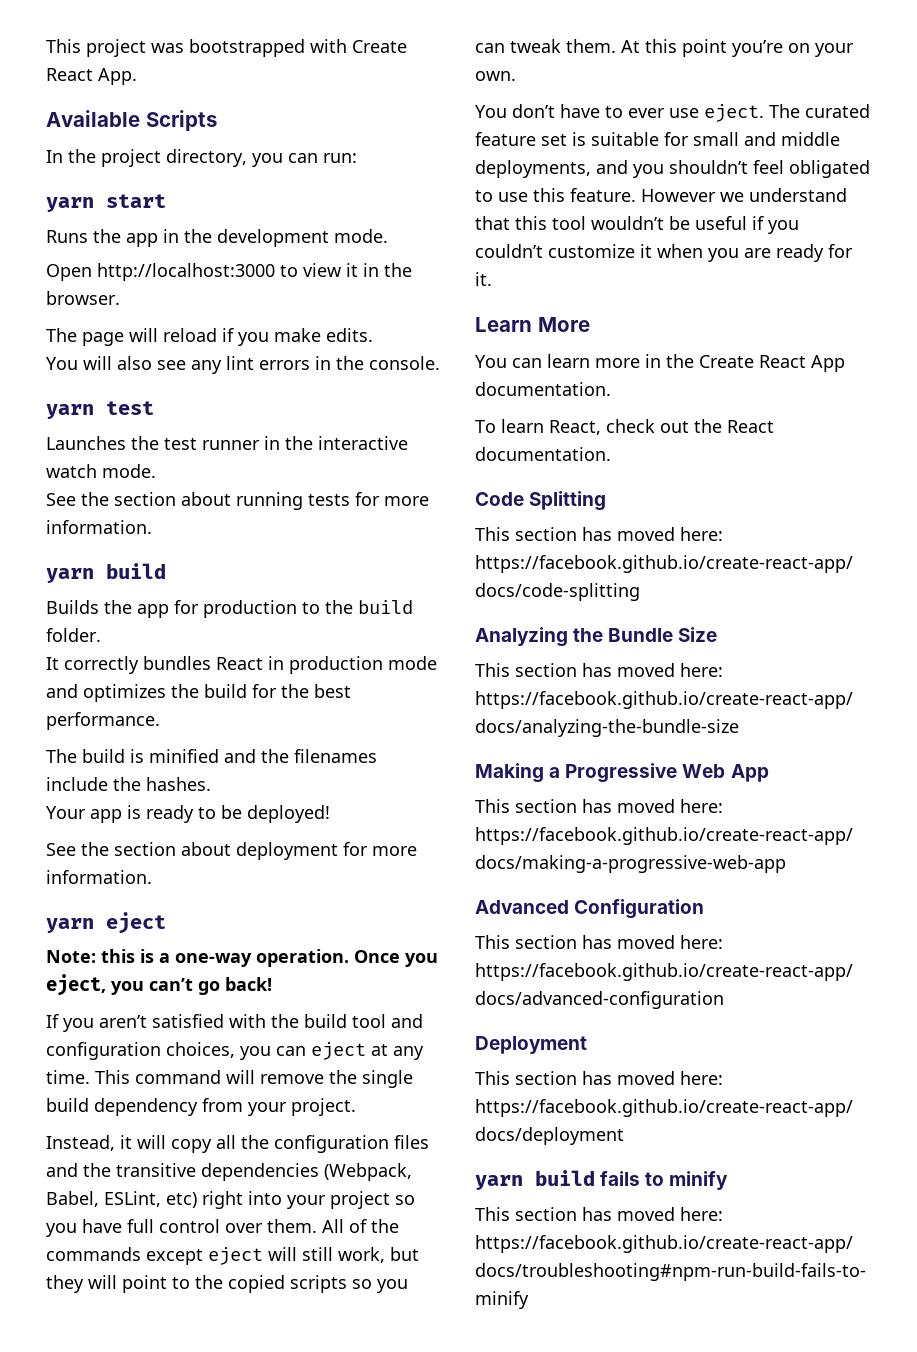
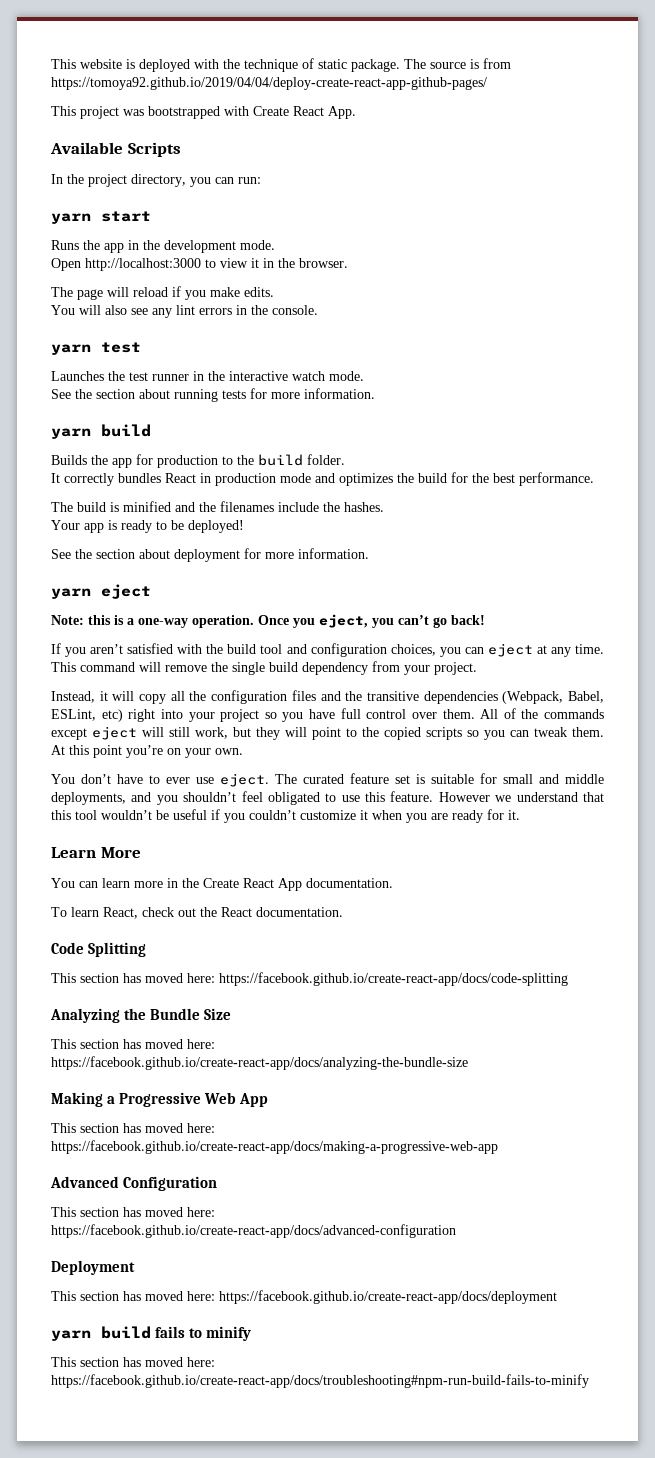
[46,39,81,53] This -> [51,58,511,72] [51,77,487,90] [51,106,76,116] This website is deployed with the technique of static package. The source is from https://tomoya92.github.io/2019/04/04/deploy-create-react-app-github-pages/ // This

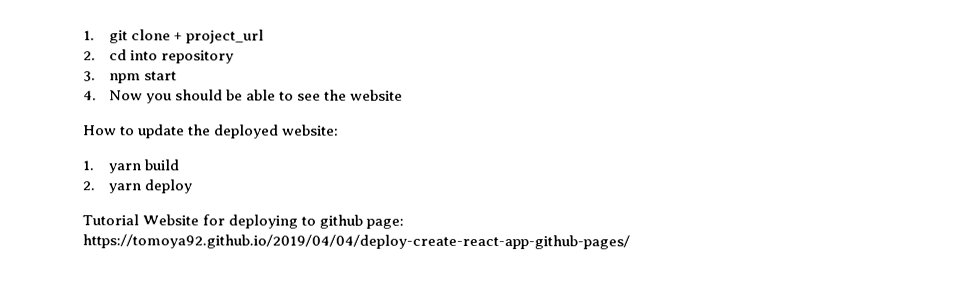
[51,58,511,72] [51,77,487,90] [51,106,356,119] [50,142,181,157] [51,174,261,187] [51,211,151,224] [51,240,275,253] [51,258,348,271] [51,286,274,300] [51,305,318,318] [51,342,141,355] [51,371,364,381] [51,388,375,402] [51,424,151,439] [51,454,345,468] [51,472,594,486] [51,501,384,512] [51,520,244,533] [51,548,369,562] [51,584,151,599] [51,614,485,628] [51,643,604,657] [51,661,477,675] [51,690,604,704] [51,708,604,722] [51,726,604,740] [51,745,243,758] [51,773,604,787] [51,791,604,805] [51,809,520,823] [51,847,141,858] [51,878,393,891] [51,907,343,919] [51,942,147,957] [51,972,568,986] [50,1008,232,1023] [51,1039,215,1049] [51,1056,468,1070] [51,1092,269,1107] [51,1123,215,1133] [51,1140,498,1154] [50,1176,218,1191] [51,1207,215,1217] [51,1224,456,1238] [51,1260,135,1275] [51,1290,557,1304] [51,1326,252,1341] [51,1357,215,1367] [51,1374,589,1388] This website is deployed with the technique of static package. The source is from https://tomoya92.github.io/2019/04/04/deploy-create-react-app-github-pages/ // This project was bootstrapped with Create React App. // Available Scripts // In the project directory, you can run: // yarn start // Runs the app in the development mode. // Open http://localhost:3000 to view it in the browser. // The page will reload if you make edits. // You will also see any lint errors in the console. // yarn test // Launches the test runner in the interactive watch mode. // See the section about running tests for more information. // yarn build // Builds the app for production to the build folder. // It correctly bundles React in production mode and optimizes the build for the best performance. // The build is minified and the filenames include the hashes. // Your app is ready to be deployed! // See the section about deployment for more information. // yarn eject // Note: this is a one-way operation. Once you eject, you can’t go back! // If you aren’t satisfied with the build tool and configuration choices, you can eject at any time. This command will remove the single build dependency from your project. // Instead, it will copy all the configuration files and the transitive dependencies (Webpack, Babel, ESLint, etc) right into your project so you have full control over them. All of the commands except eject will still work, but they will point to the copied scripts so you can tweak them. At this point you’re on your own. // You don’t have to ever use eject. The curated feature set is suitable for small and middle deployments, and you shouldn’t feel obligated to use this feature. However we understand that this tool wouldn’t be useful if you couldn’t customize it when you are ready for it. // Learn More // You can learn more in the Create React App documentation. // To learn React, check out the React documentation. // Code Splitting // This section has moved here: https://facebook.github.io/create-react-app/docs/code-splitting // Analyzing the Bundle Size // This section has moved here: https://facebook.github.io/create-react-app/docs/analyzing-the-bundle-size // Making a Progressive Web App // This section has moved here: https://facebook.github.io/create-react-app/docs/making-a-progressive-web-app // Advanced Configuration // This section has moved here: https://facebook.github.io/create-react-app/docs/advanced-configuration // Deployment // This section has moved here: https://facebook.github.io/create-react-app/docs/deployment // yarn build fails to minify // This section has moved here: https://facebook.github.io/create-react-app/docs/troubleshooting#npm-run-build-fails-to-minify -> [83,29,264,44] [83,49,234,64] [83,71,177,84] [83,89,404,104] [83,124,340,139] [82,159,179,174] [82,179,192,194] [82,214,405,229] [82,234,630,250] 1. git clone + project_url // 2. cd into repository // 3. npm start // 4. Now you should be able to see the website // How to update the deployed website: // 1. yarn build // 2. yarn deploy // Tutorial Website for deploying to github page: https://tomoya92.github.io/2019/04/04/deploy-create-react-app-github-pages/

